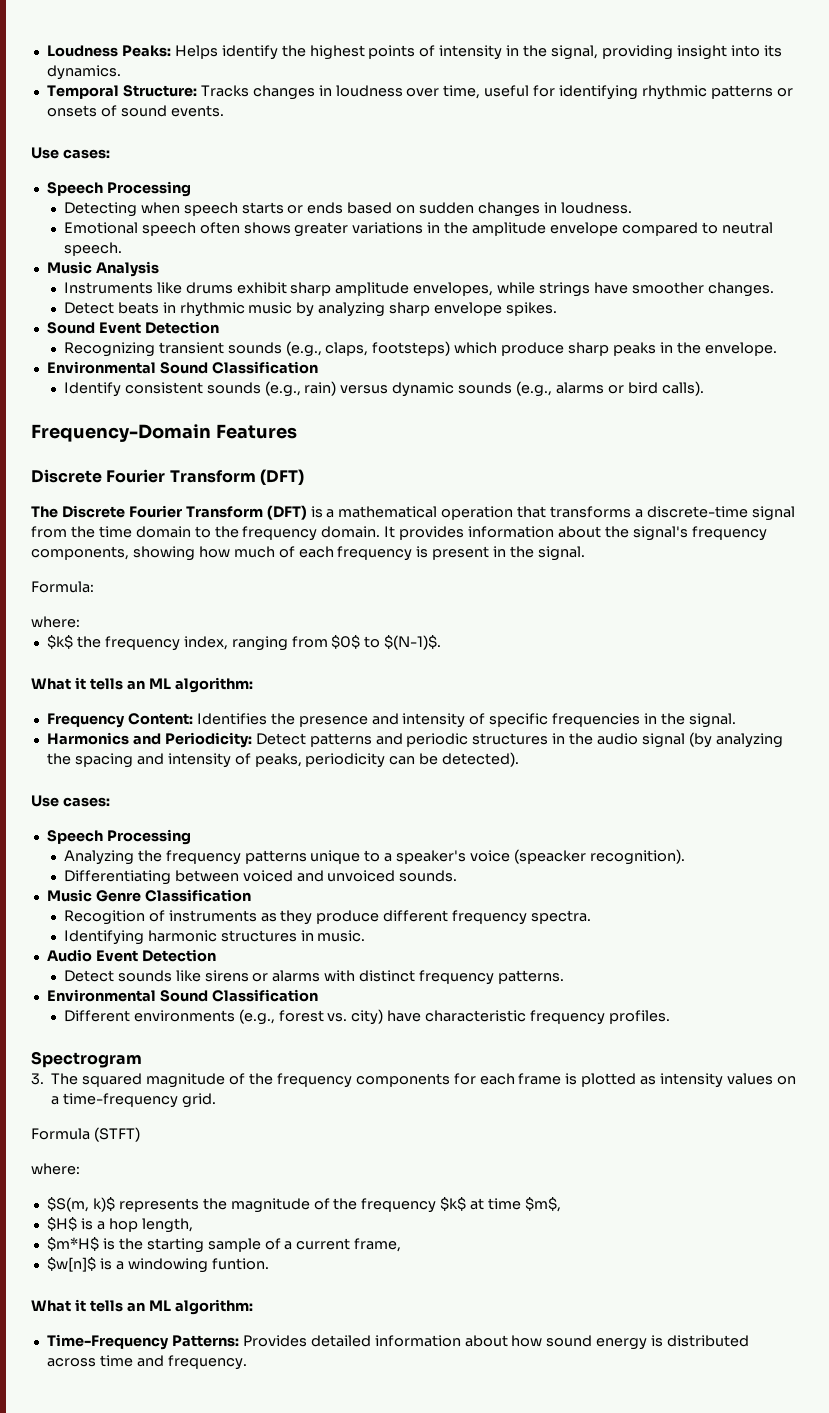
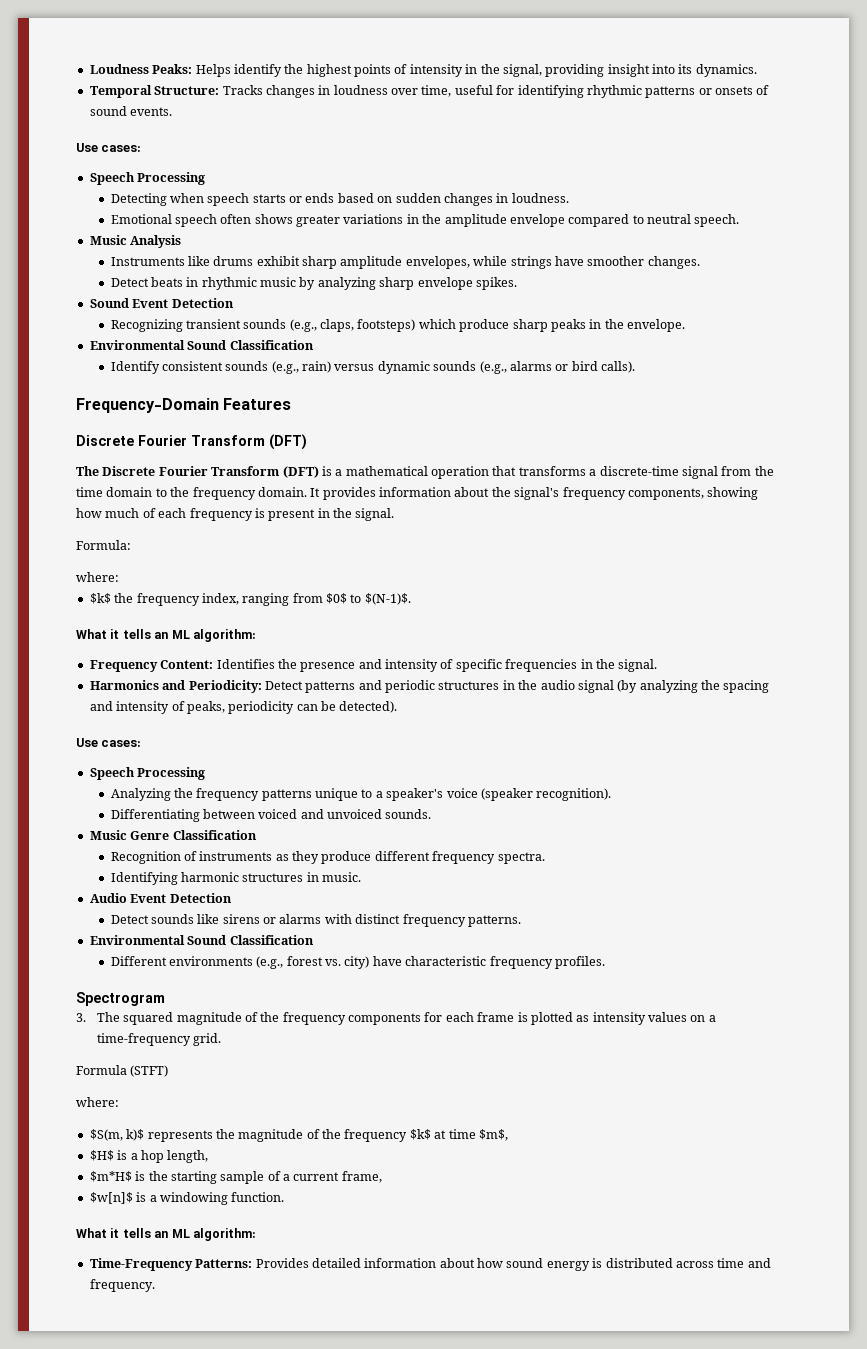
[514,849,587,864] (speacker -> [480,788,533,801] (speaker
[63,910,145,925] Recogition -> [110,851,181,864] Recognition
[211,1258,269,1270] funtion. -> [231,1192,285,1202] function.

